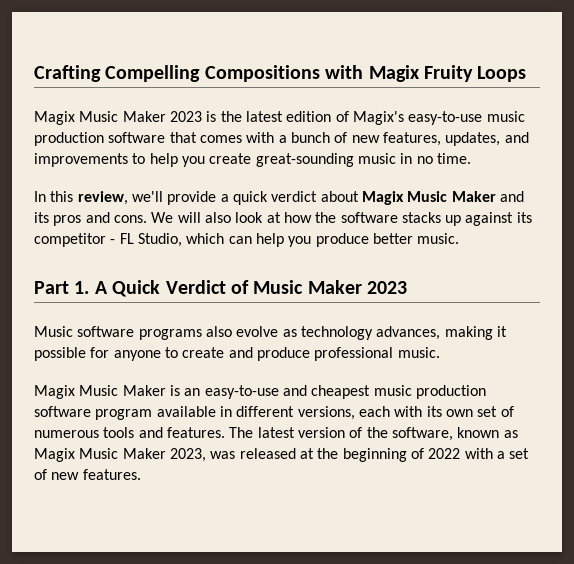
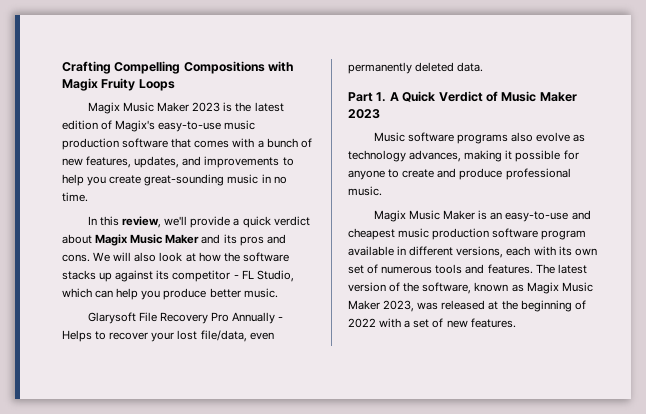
(460, 238) none -> [87,312,284,324] [62,330,274,342] [348,62,484,74] // Glarysoft File Recovery Pro Annually - Helps to recover your lost file/data, even permanently deleted data.

